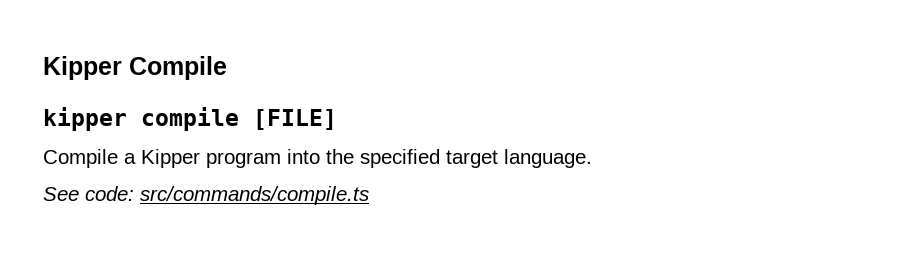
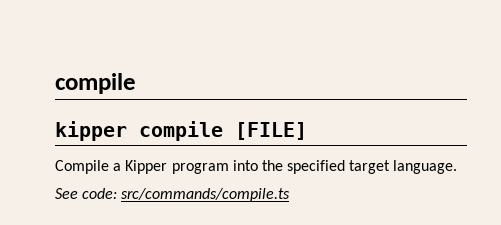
[43,56,227,80] Kipper Compile -> [55,73,136,94] compile

